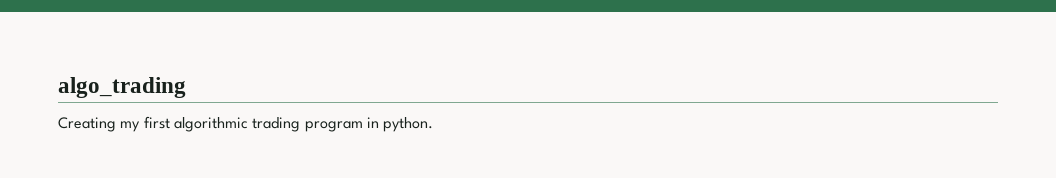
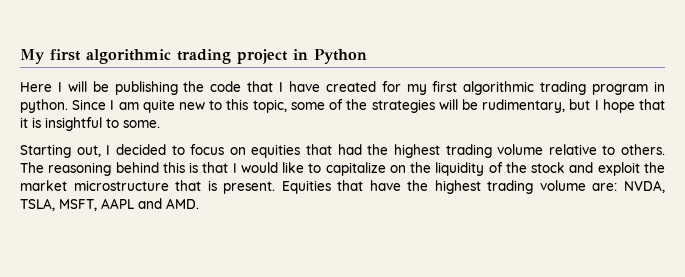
[58,77,186,98] [58,117,116,132] algo_trading // Creating -> [20,49,367,64] [20,81,401,95] My first algorithmic trading project in Python // Here I will be publishing the code that I have created for
(434, 124) none -> [72,99,666,113] [20,117,160,131] [20,144,665,158] [20,162,665,176] [20,180,666,194] [20,198,199,211] Since I am quite new to this topic, some of the strategies will be rudimentary, but I hope that it is insightful to some. // Starting out, I decided to focus on equities that had the highest trading volume relative to others. The reasoning behind this is that I would like to capitalize on the liquidity of the stock and exploit the market microstructure that is present. Equities that have the highest trading volume are: NVDA, TSLA, MSFT, AAPL and AMD.

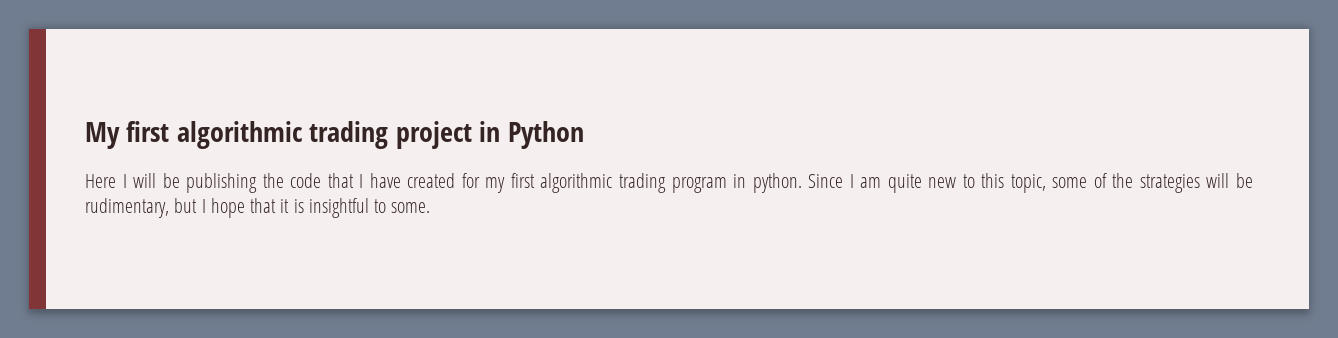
[20,144,665,158] [20,162,665,176] [20,180,666,194] [20,198,199,211] // Starting out, I decided to focus on equities that had the highest trading volume relative to others. The reasoning behind this is that I would like to capitalize on the liquidity of the stock and exploit the market microstructure that is present. Equities that have the highest trading volume are: NVDA, TSLA, MSFT, AAPL and AMD. -> (431, 207) none

